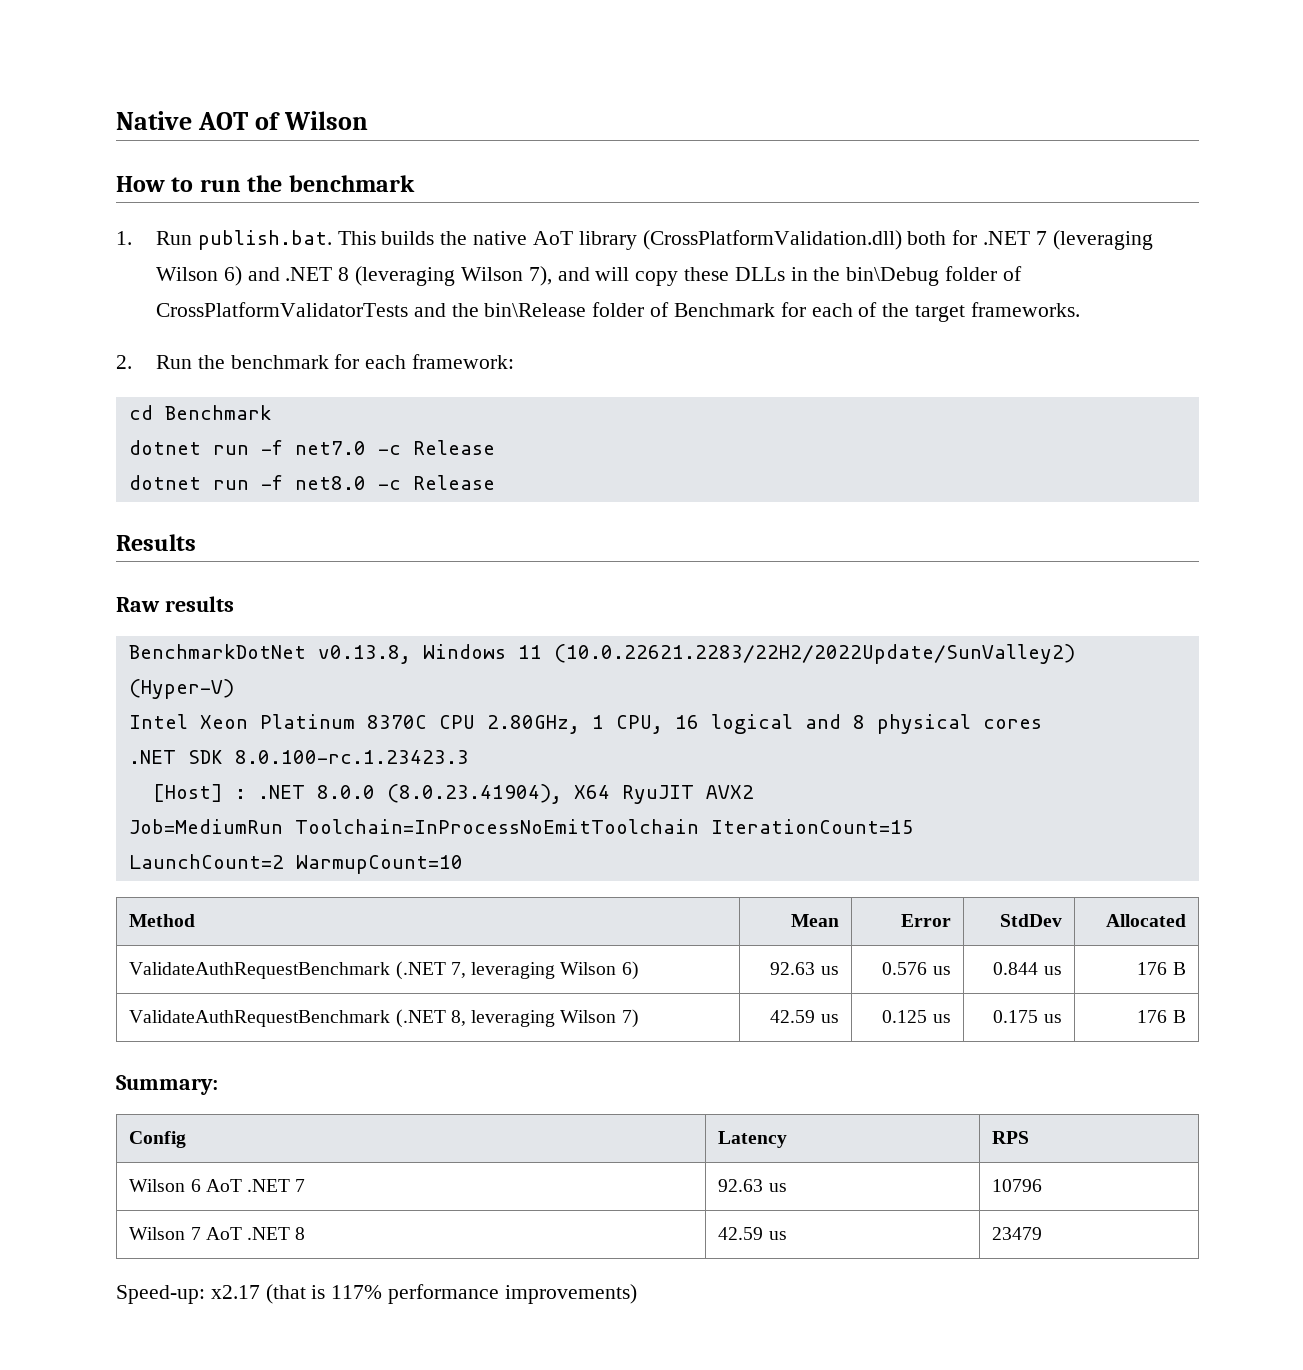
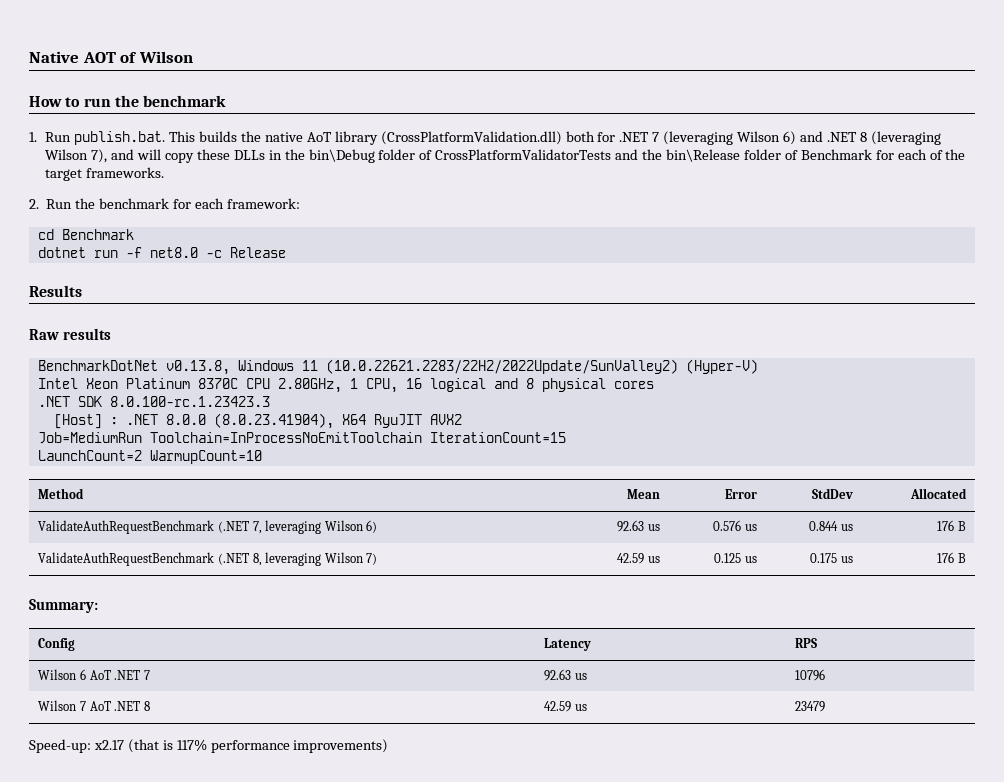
[128,440,495,455] // dotnet run -f net7.0 -c Release -> (134, 234) none

